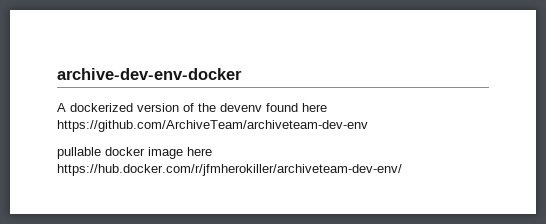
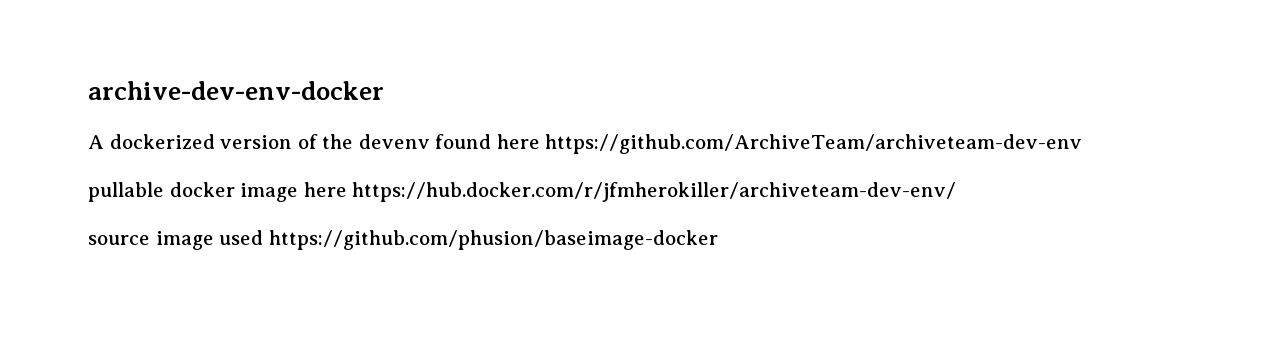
(402, 170) none -> [88,230,718,250] // source image used https://github.com/phusion/baseimage-docker

